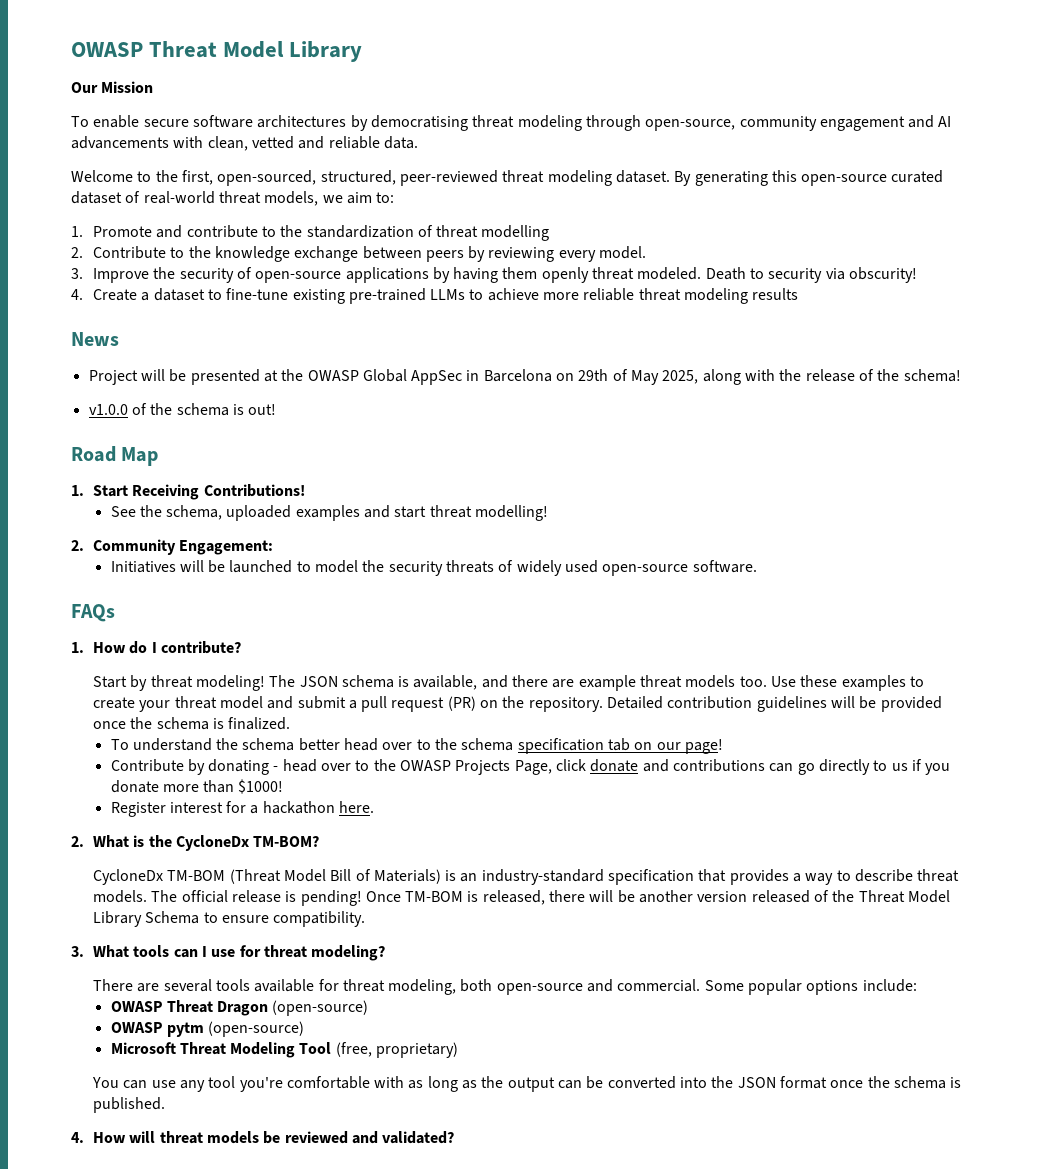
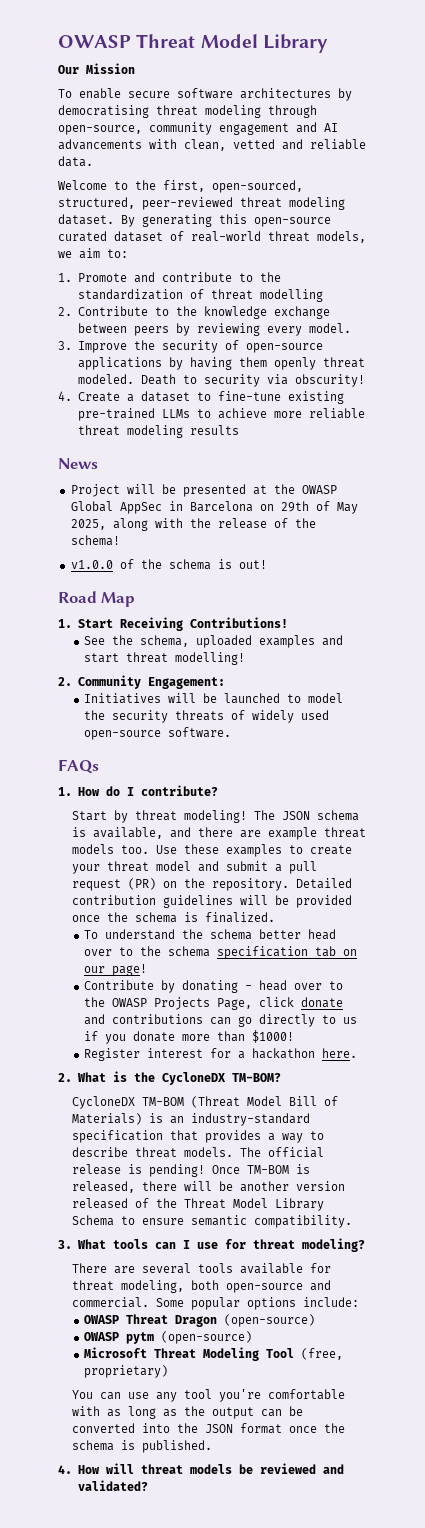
[175,835,249,851] CycloneDx -> [161,1072,226,1085] CycloneDX
[92,869,163,885] CycloneDx -> [71,1096,135,1109] CycloneDX
(269, 919) none -> [190,1215,247,1226] semantic

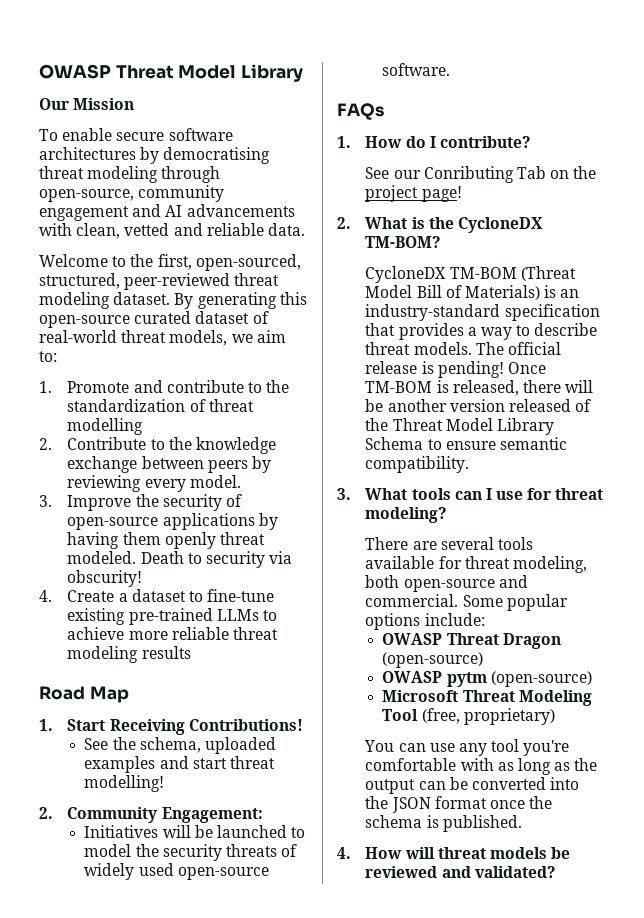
[58,458,98,469] [70,484,337,497] [70,501,358,514] [70,518,316,531] [70,535,120,546] [70,559,267,570] // News // Project will be presented at the OWASP Global AppSec in Barcelona on 29th of May 2025, along with the release of the schema! // v1.0.0 of the schema is out! -> (191, 652) none
[71,810,359,823] [71,827,366,840] [71,844,352,857] [71,861,317,874] [71,878,352,891] [71,895,352,908] [71,912,275,923] [84,929,337,940] [84,946,358,959] [84,964,148,976] [84,980,344,993] [84,997,344,1010] [84,1014,358,1027] [84,1030,295,1044] [84,1048,358,1061] Start by threat modeling! The JSON schema is available, and there are example threat models too. Use these examples to create your threat model and submit a pull request (PR) on the repository. Detailed contribution guidelines will be provided once the schema is finalized. // To understand the schema better head over to the schema specification tab on our page! // Contribute by donating - head over to the OWASP Projects Page, click donate and contributions can go directly to us if you donate more than $1000! // Register interest for a hackathon here. -> [365,166,597,183] [365,185,462,202] See our Conributing Tab on the project page!

